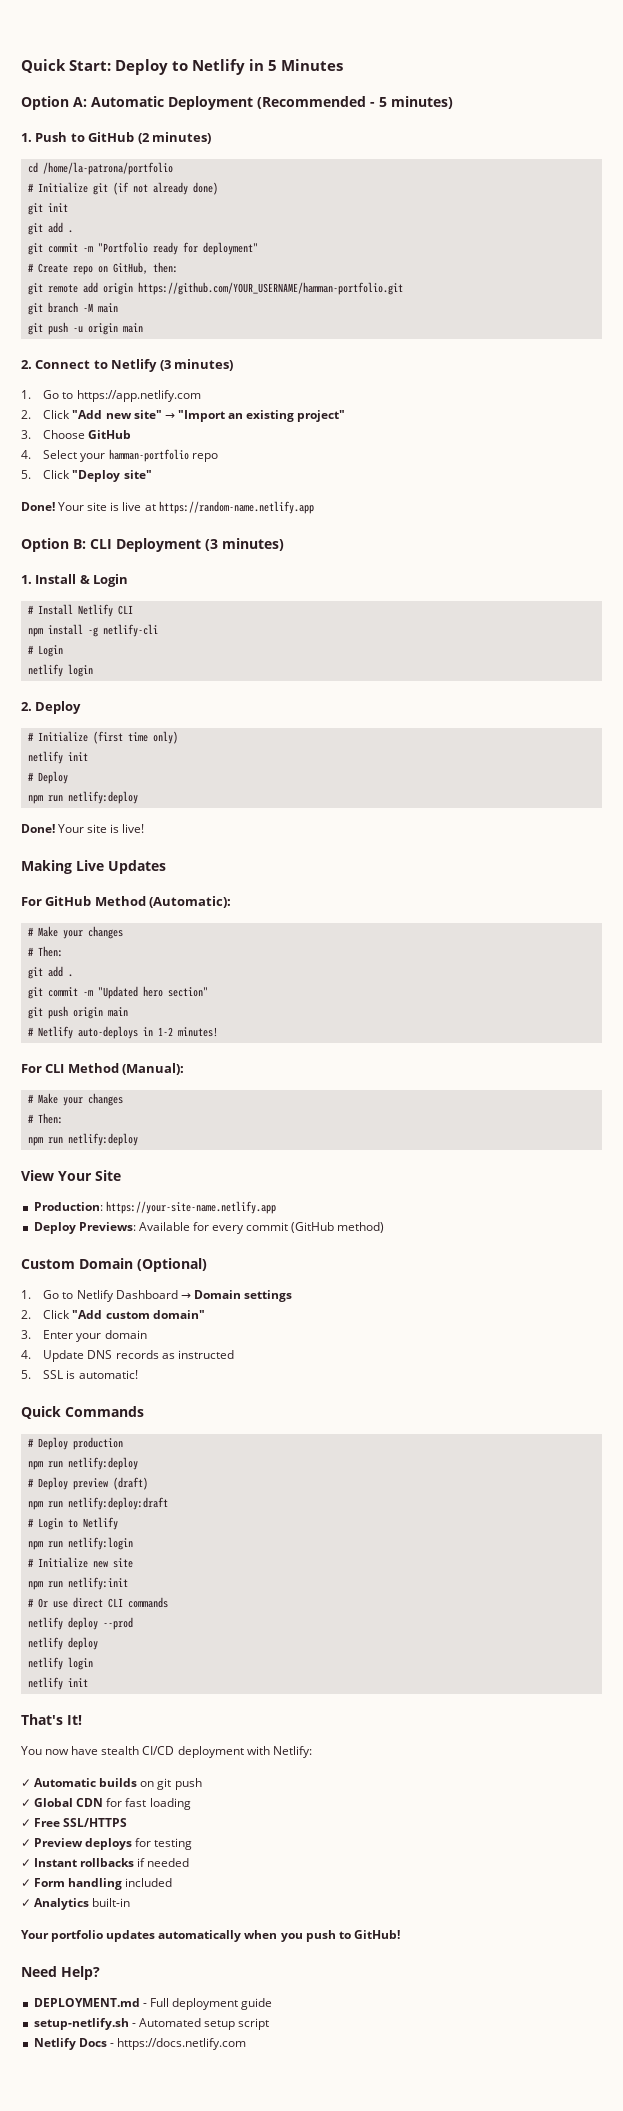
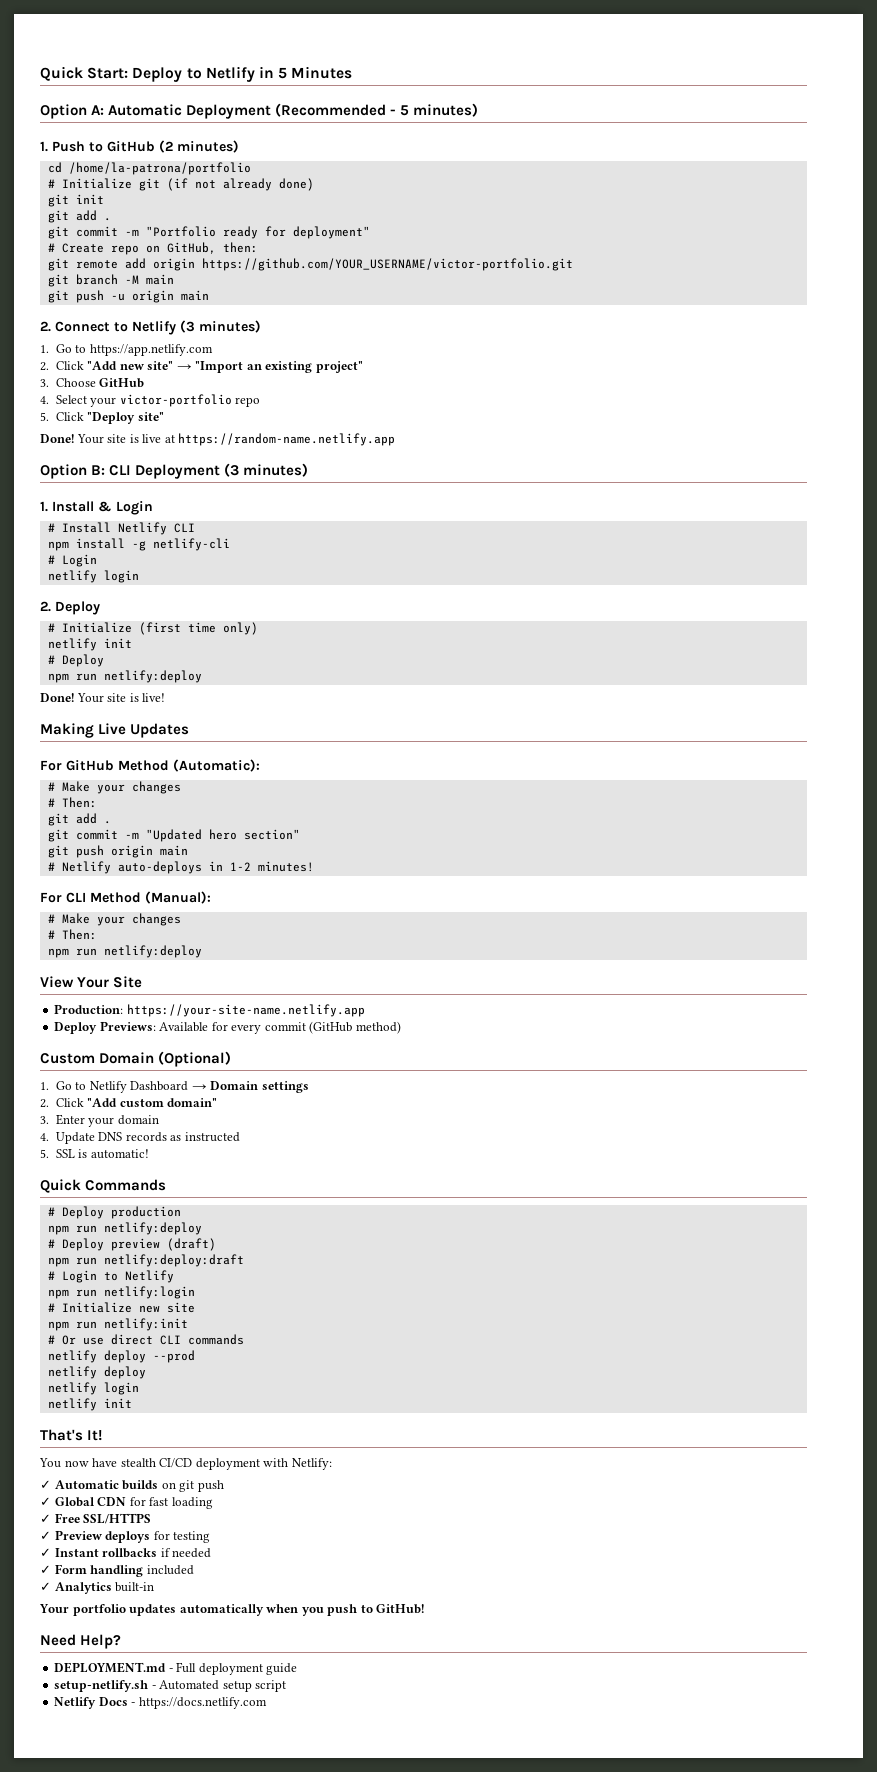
[137,282,403,295] https://github.com/YOUR_USERNAME/hamman-portfolio.git -> [201,258,573,271] https://github.com/YOUR_USERNAME/victor-portfolio.git
[108,449,189,462] hamman-portfolio -> [119,394,232,407] victor-portfolio

